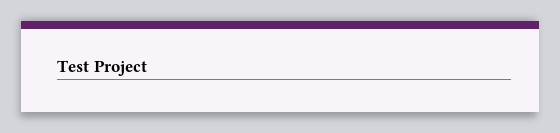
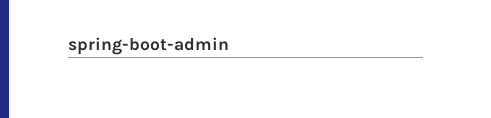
[57,60,147,76] Test Project -> [68,37,229,55] spring-boot-admin

